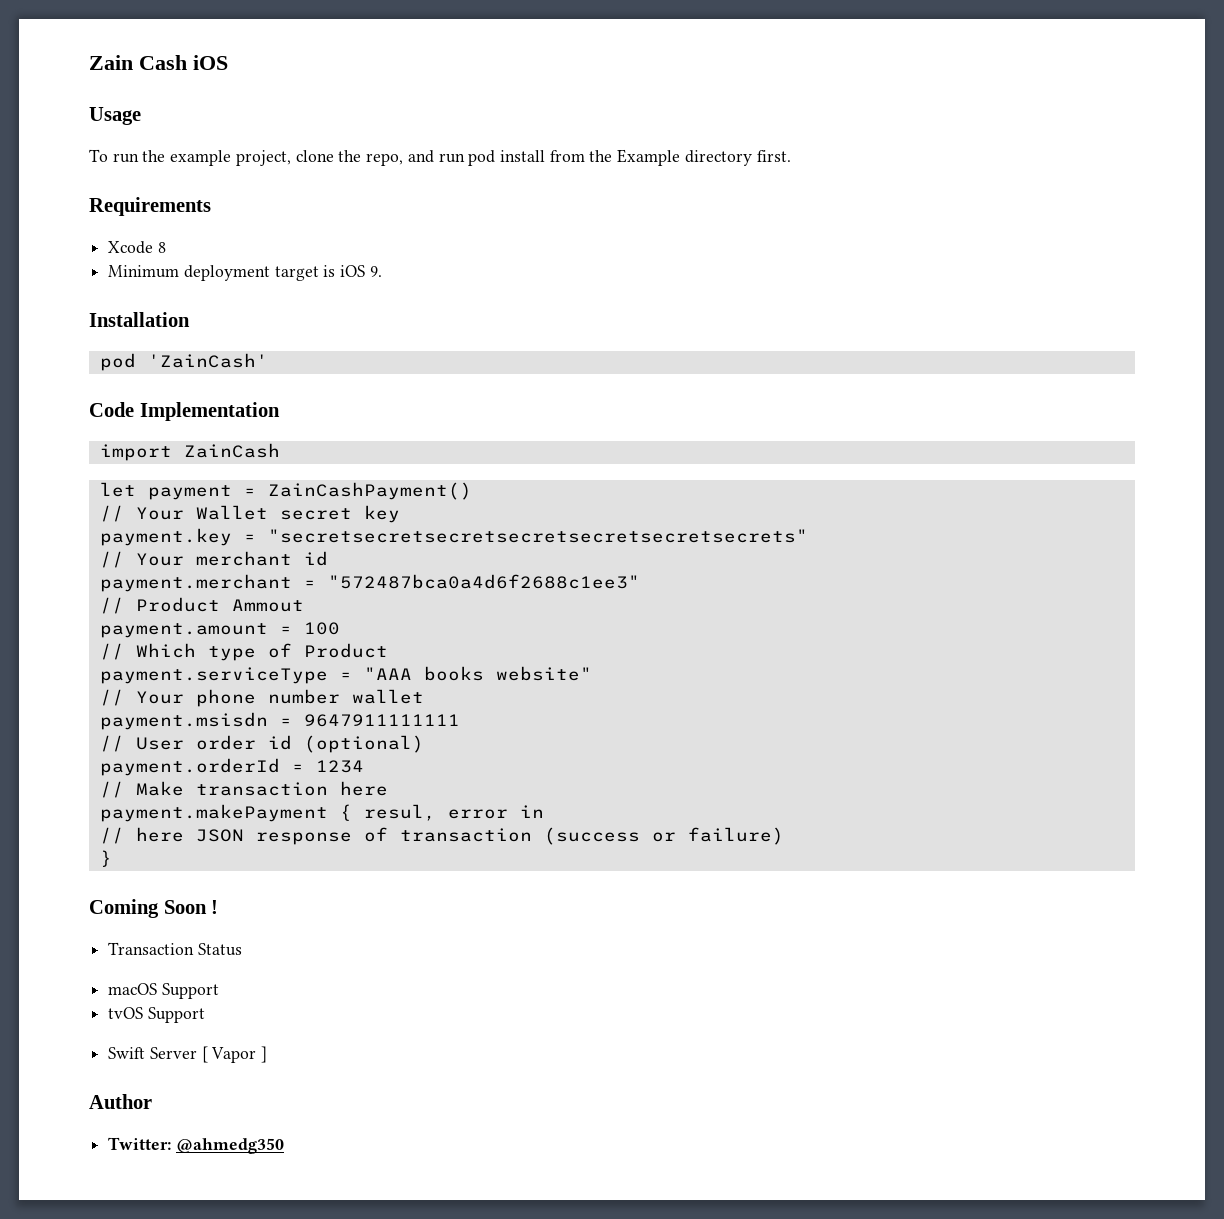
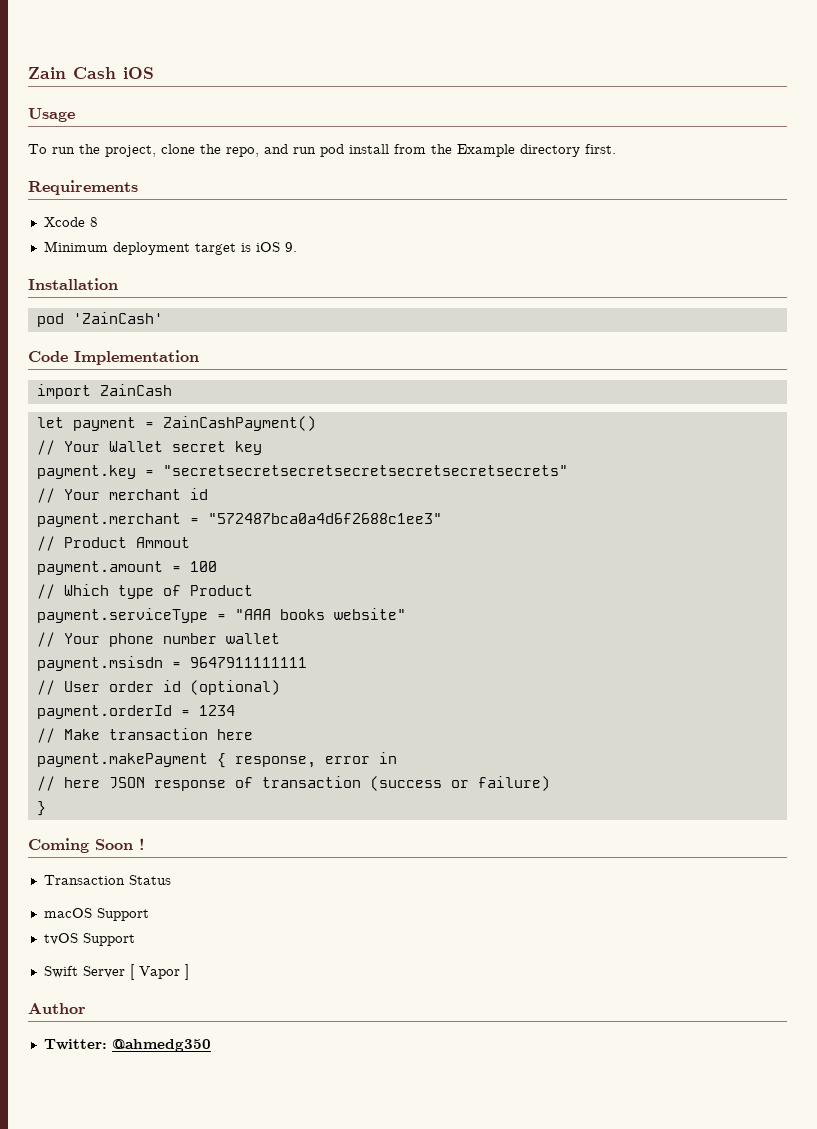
[170,150,232,166] example -> (100, 149) none
[363,804,436,821] resul, -> [234,756,316,768] response,

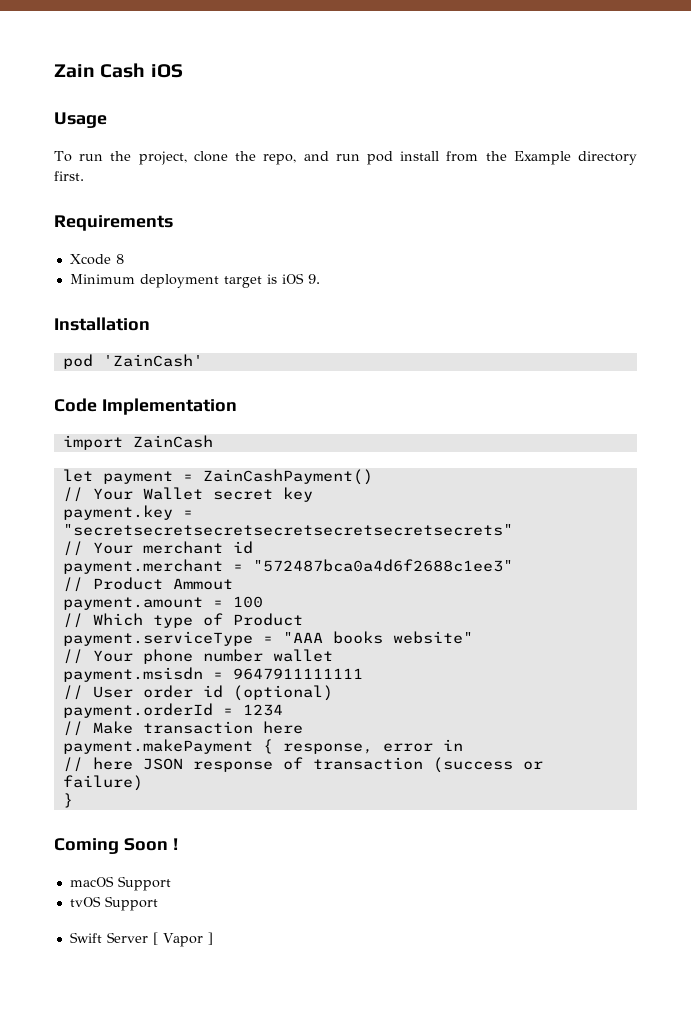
[43,875,171,885] // Transaction Status -> (178, 844) none
[28,1003,86,1014] [43,1039,211,1052] // Author // Twitter: @ahmedg350 -> (213, 938) none

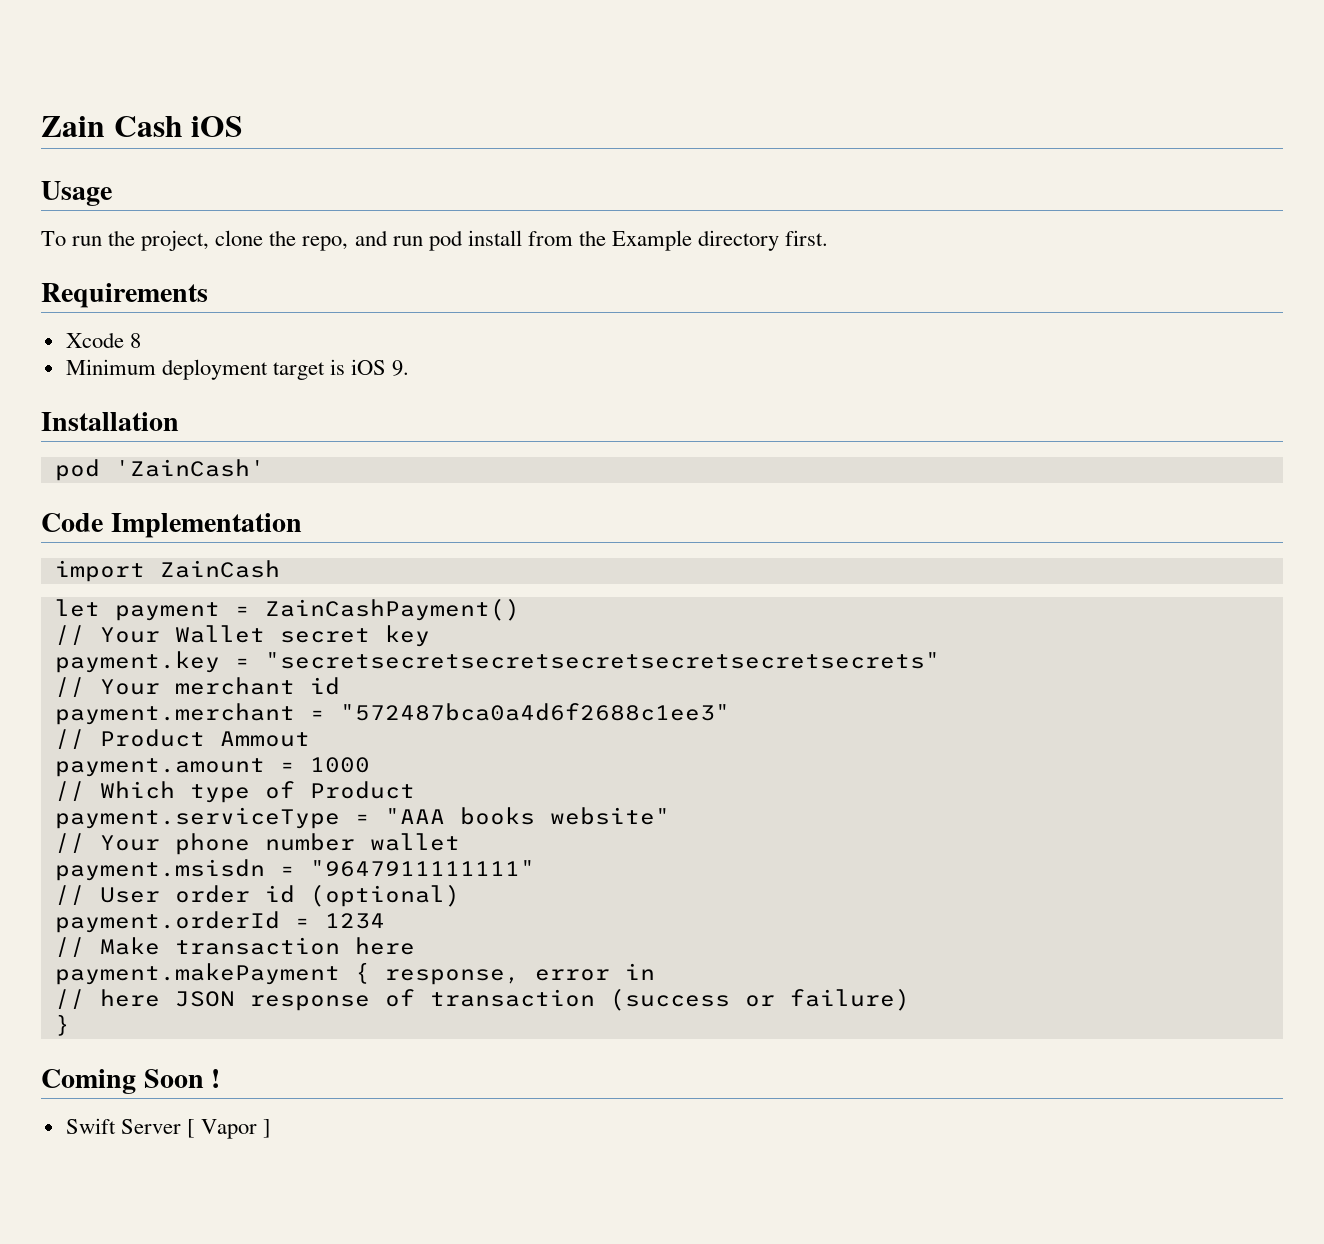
[232,596,263,608] 100 -> [309,757,370,773] 1000
[232,668,363,680] 9647911111111 -> [309,860,535,877] "9647911111111"
[69,876,171,891] [69,896,158,911] // macOS Support // tvOS Support -> (221, 1078) none

